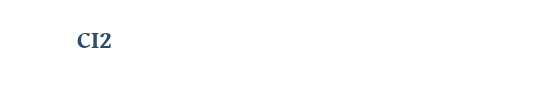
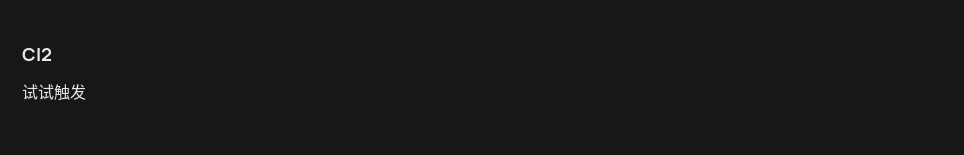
(112, 40) none -> [22,84,86,101] // 试试触发

